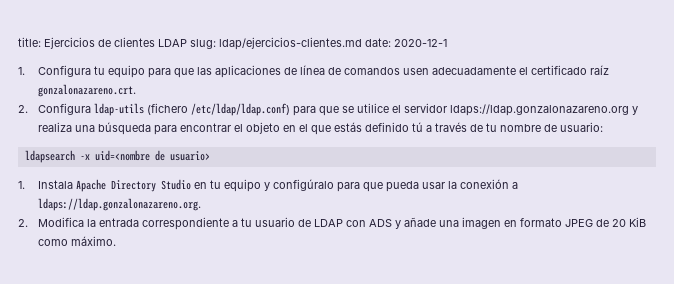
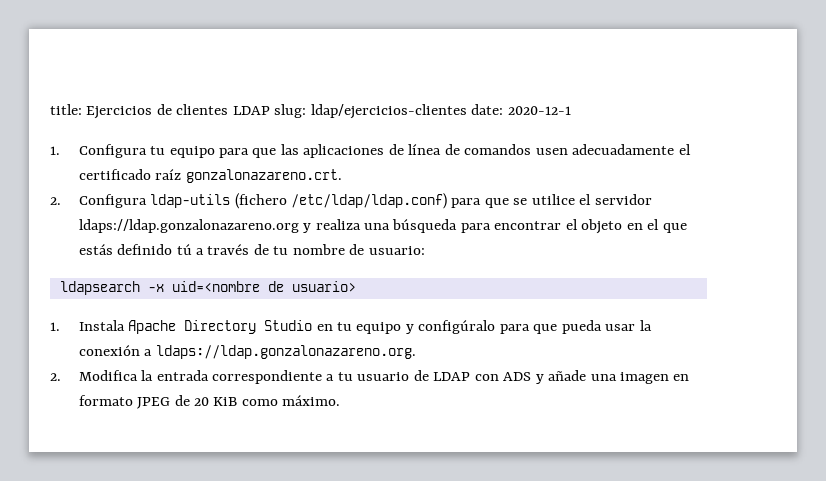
[219,37,362,50] ldap/ejercicios-clientes.md -> [310,104,467,119] ldap/ejercicios-clientes

